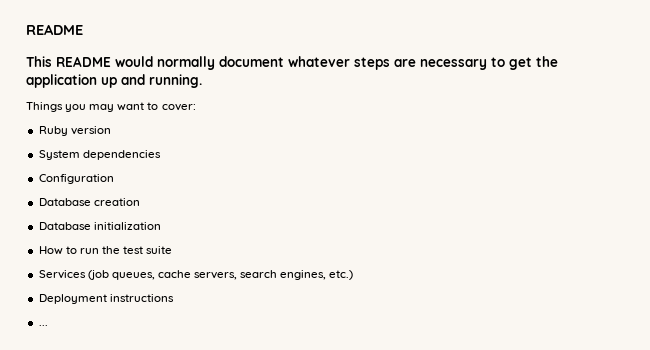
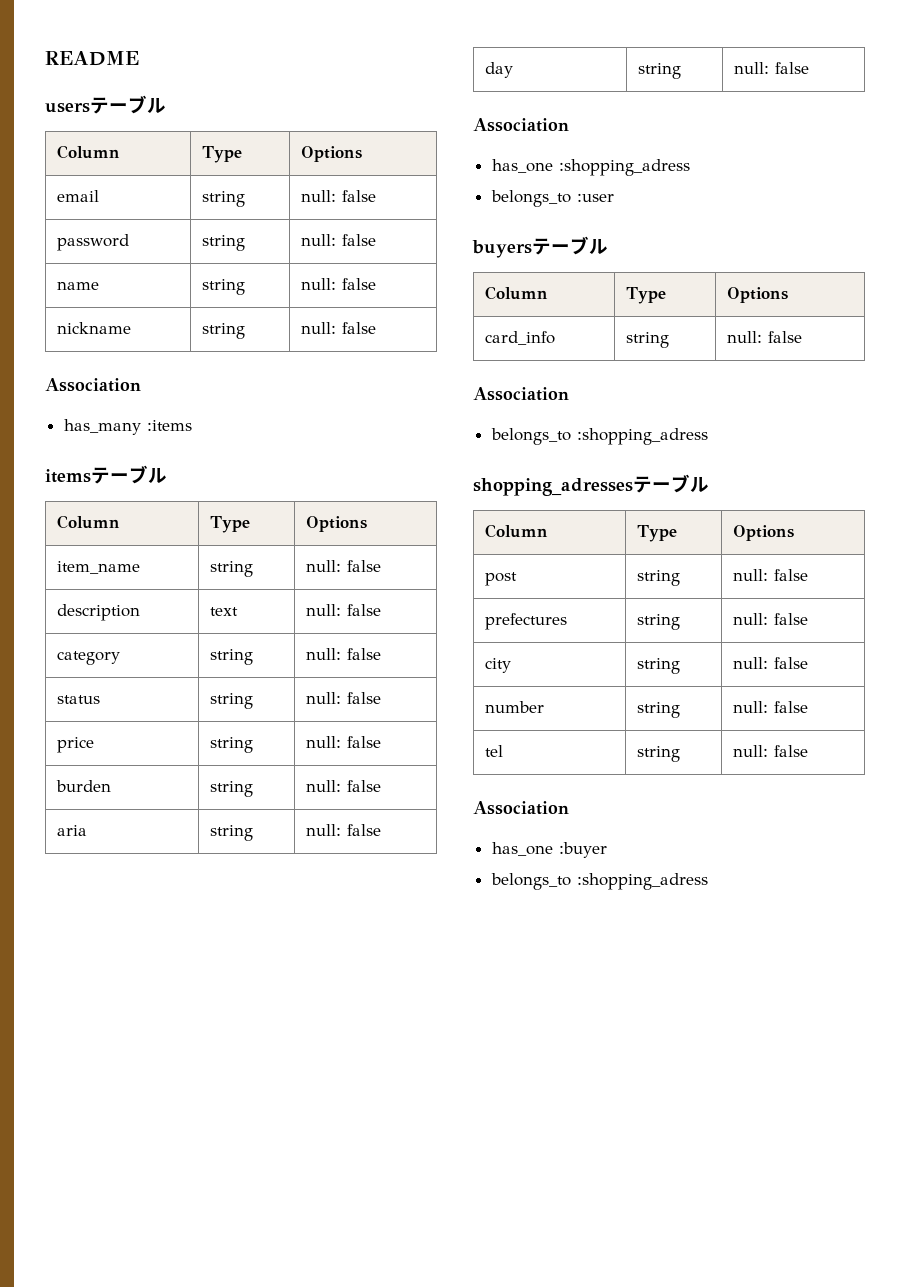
[26,56,558,70] [26,74,202,88] [26,102,196,112] [38,126,111,136] [38,150,161,160] [38,174,114,184] [38,198,140,206] [38,222,161,230] [38,246,173,255] [38,270,354,280] [38,294,174,304] [38,325,48,326] This README would normally document whatever steps are necessary to get the application up and running. // Things you may want to cover: // Ruby version // System dependencies // Configuration // Database creation // Database initialization // How to run the test suite // Services (job queues, cache servers, search engines, etc.) // Deployment instructions // ... -> [45,95,166,114] [56,145,120,159] [201,146,242,163] [300,146,362,162] [56,190,99,202] [201,191,245,207] [300,190,376,202] [56,234,129,251] [201,235,245,251] [300,234,376,246] [56,281,99,290] [201,279,245,295] [300,278,376,290] [56,322,131,334] [201,323,245,339] [300,322,376,334] [45,378,141,392] [63,419,192,435] [45,465,167,484] [56,515,120,529] [209,516,250,533] [305,516,367,532] [56,561,140,574] [209,561,253,577] [305,560,381,572] [56,604,140,621] [209,607,238,616] [305,604,381,616] [56,651,120,665] [209,649,253,665] [305,648,381,660] [56,695,100,704] [209,693,253,709] [305,692,381,704] [56,737,94,753] [209,737,253,753] [305,736,381,748] [55,780,111,792] [209,781,253,797] [305,780,381,792] [56,825,87,836] [209,825,253,841] [305,824,381,836] [484,62,513,78] [637,63,681,79] [733,62,809,74] [473,118,569,132] [491,159,690,176] [490,190,614,207] [472,236,608,258] [484,286,548,300] [625,287,666,304] [726,287,788,303] [484,331,555,345] [625,332,669,348] [726,331,802,343] [473,387,569,401] [490,428,708,445] [473,474,709,496] [484,524,548,538] [636,525,677,542] [732,525,794,541] [484,572,517,586] [636,570,680,586] [732,569,808,581] [484,613,567,630] [636,614,680,630] [732,613,808,625] [484,658,511,673] [636,658,680,674] [732,657,808,669] [484,701,544,713] [636,702,680,718] [732,701,808,713] [484,745,503,757] [636,746,680,762] [732,745,808,757] [473,801,569,815] [491,842,607,858] [490,873,708,890] usersテーブル // Column | Type | Options // email | string | null: false // password | string | null: false // name | string | null: false // nickname | string | null: false // Association // has_many :items // itemsテーブル // Column | Type | Options // item_name | string | null: false // description | text | null: false // category | string | null: false // status | string | null: false // price | string | null: false // burden | string | null: false // aria | string | null: false // day | string | null: false // Association // has_one :shopping_adress // belongs_to :user // buyersテーブル // Column | Type | Options // card_info | string | null: false // Association // belongs_to :shopping_adress // shopping_adressesテーブル // Column | Type | Options // post | string | null: false // prefectures | string | null: false // city | string | null: false // number | string | null: false // tel | string | null: false // Association // has_one :buyer // belongs_to :shopping_adress

